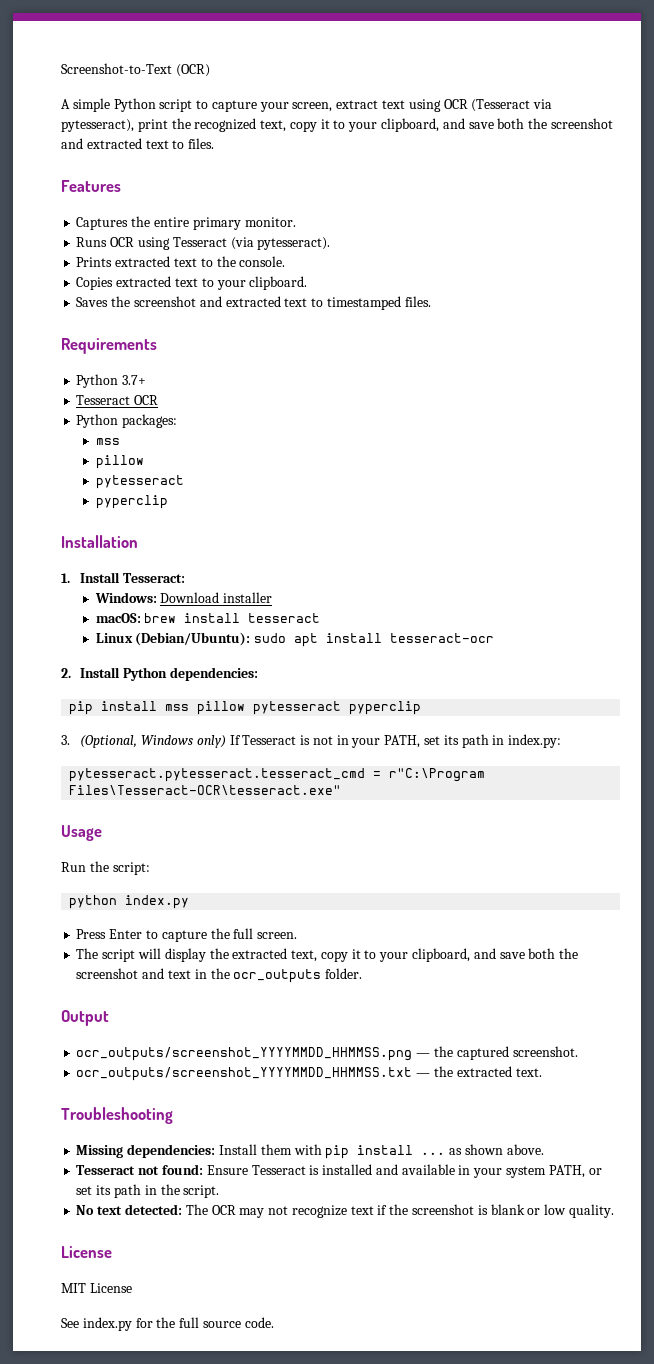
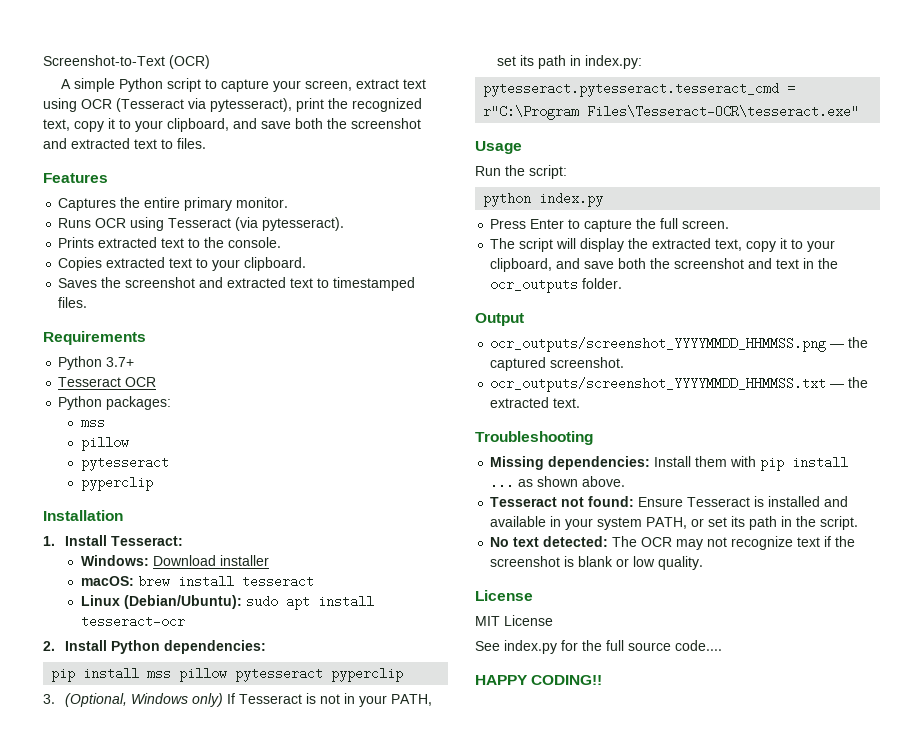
[244,1317,274,1328] code. -> [675,640,722,651] [475,675,603,685] code.... // HAPPY CODING!!

